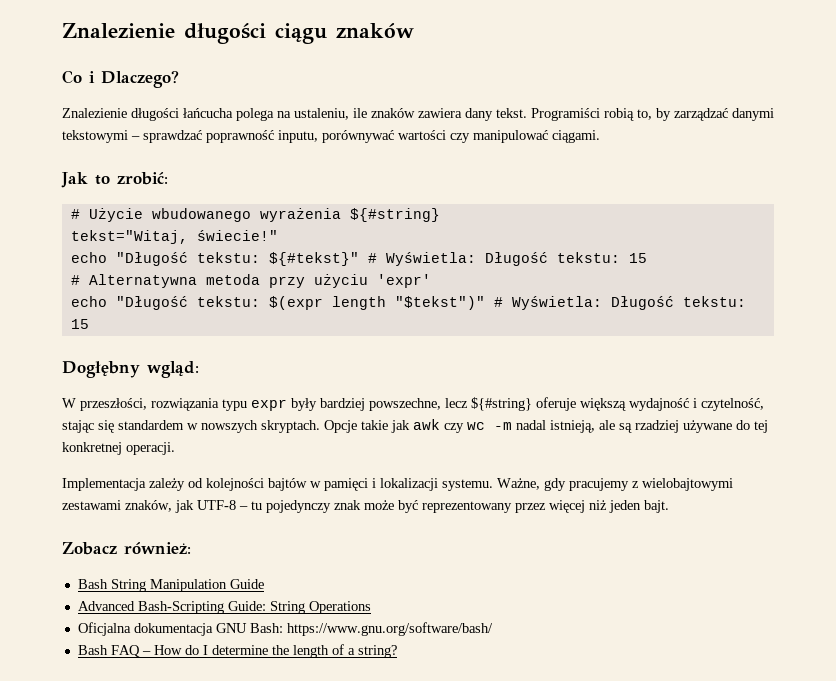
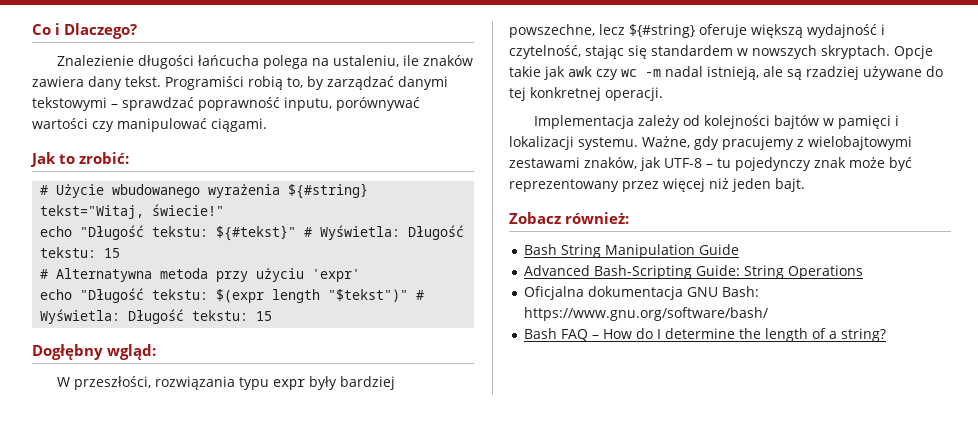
[62,23,414,44] Znalezienie długości ciągu znaków // -> (32, 29) none

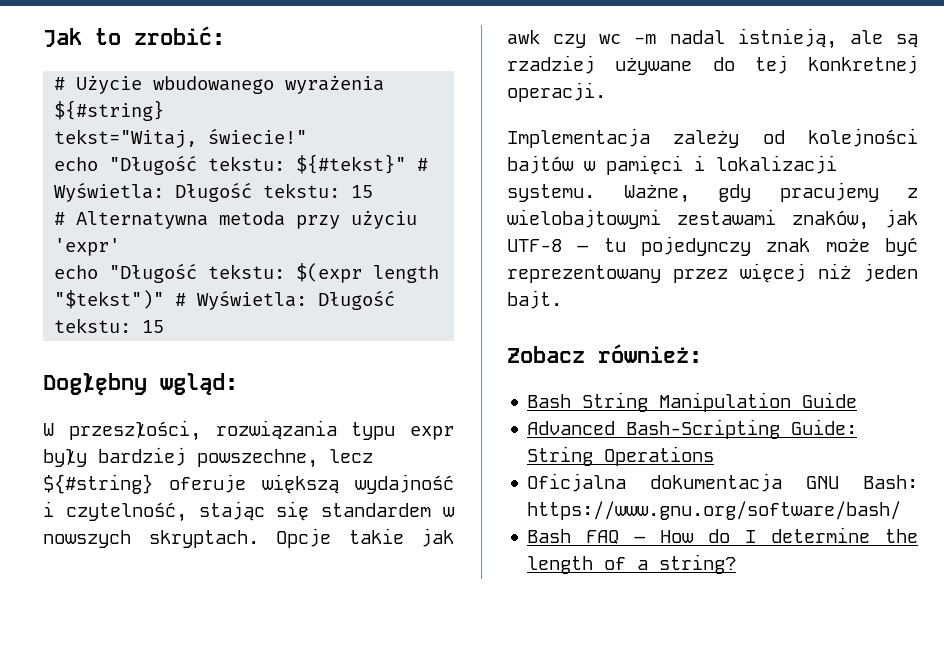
[32,23,138,39] [56,55,473,69] [32,76,448,90] [32,97,420,111] [32,118,267,132] Co i Dlaczego? // Znalezienie długości łańcucha polega na ustaleniu, ile znaków zawiera dany tekst. Programiści robią to, by zarządzać danymi tekstowymi – sprawdzać poprawność inputu, porównywać wartości czy manipulować ciągami. // -> (43, 37) none

